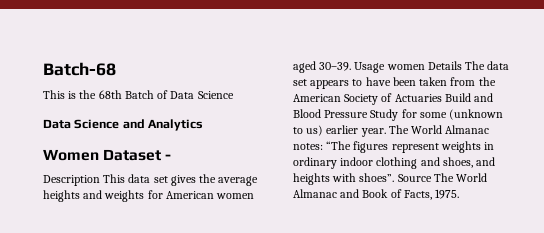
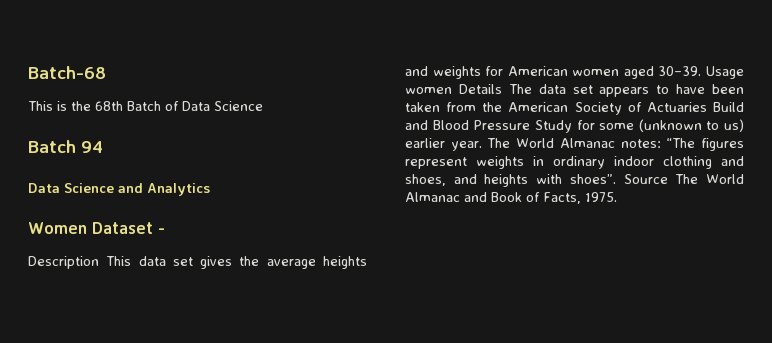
(234, 95) none -> [28,140,103,153] // Batch 94

